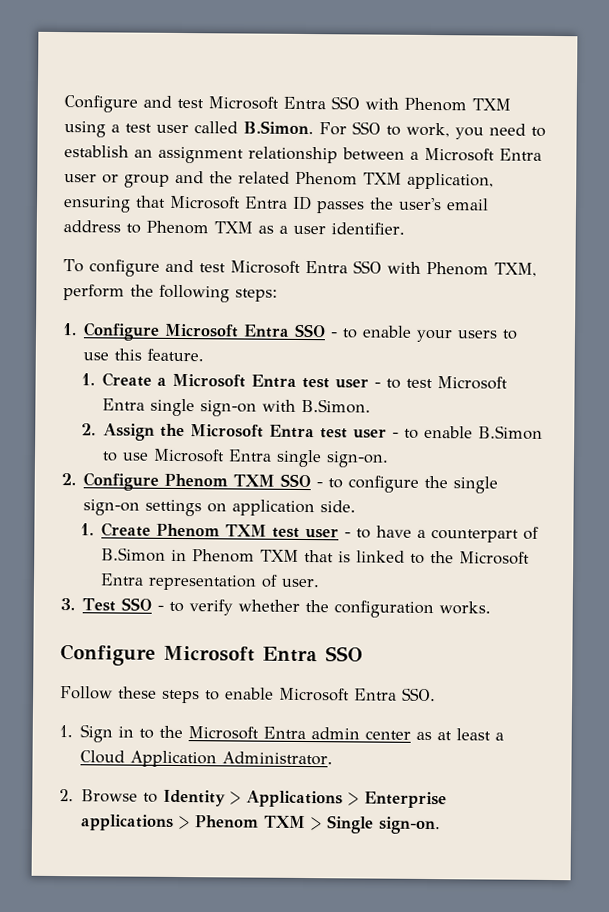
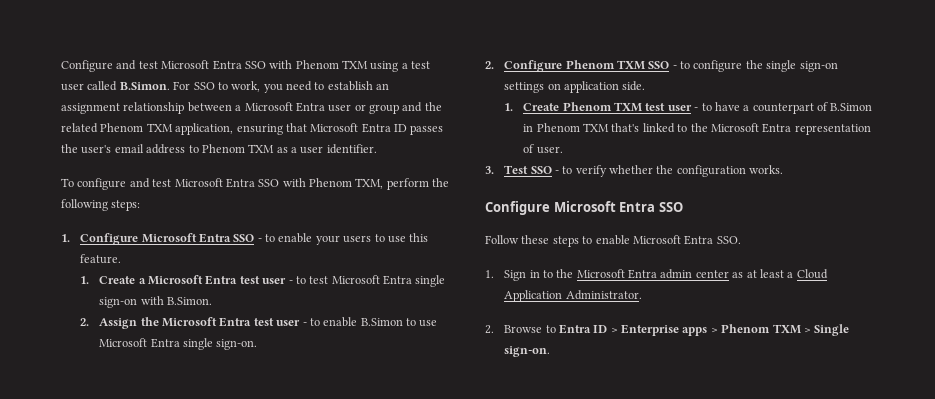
[304,550,352,563] that is -> [611,123,640,132] that's
[163,789,344,808] Identity > Applications -> [558,324,608,334] Entra ID
[80,814,175,831] applications -> [682,327,708,336] apps

